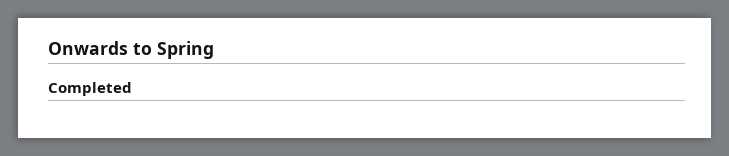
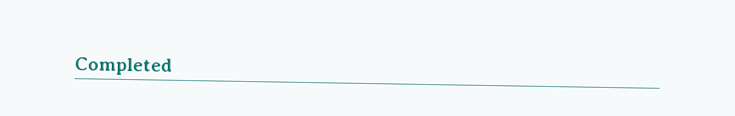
[48,41,214,59] Onwards to Spring // -> (74, 66) none

